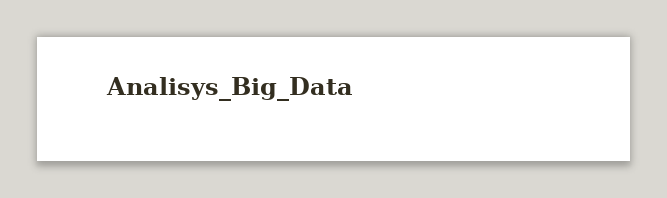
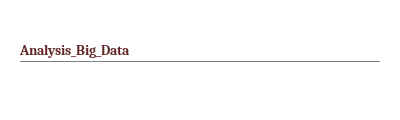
[106,77,353,101] Analisys_Big_Data -> [19,44,130,58] Analysis_Big_Data

